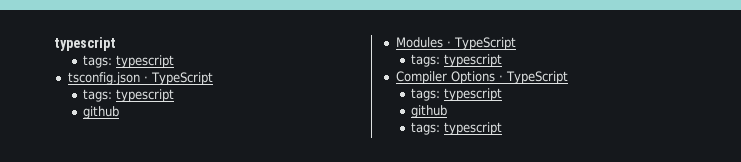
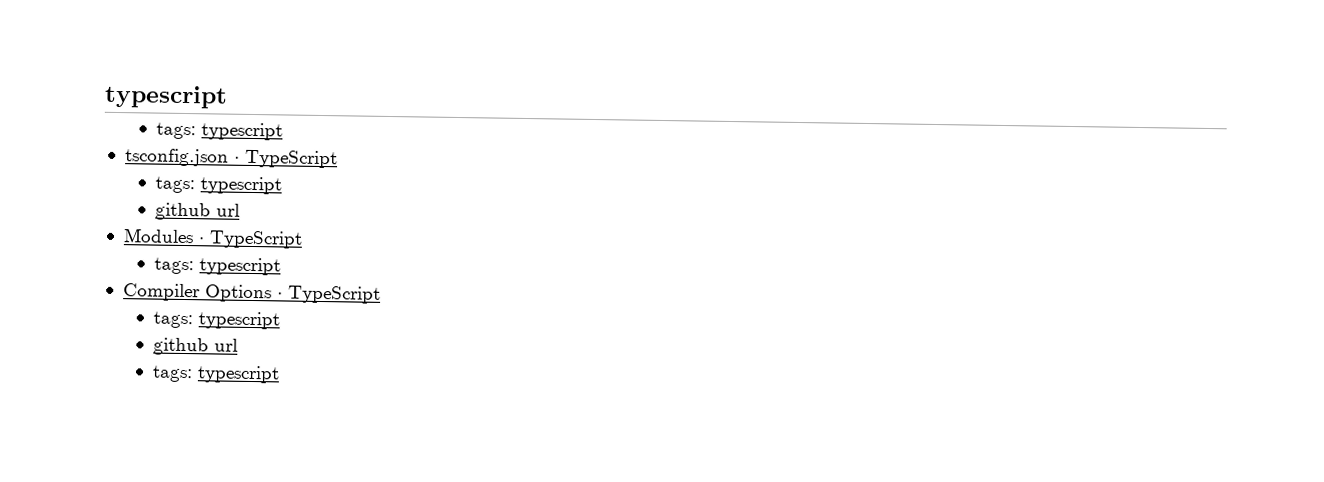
(120, 112) none -> [215,203,240,217] url
(448, 111) none -> [213,338,238,352] url

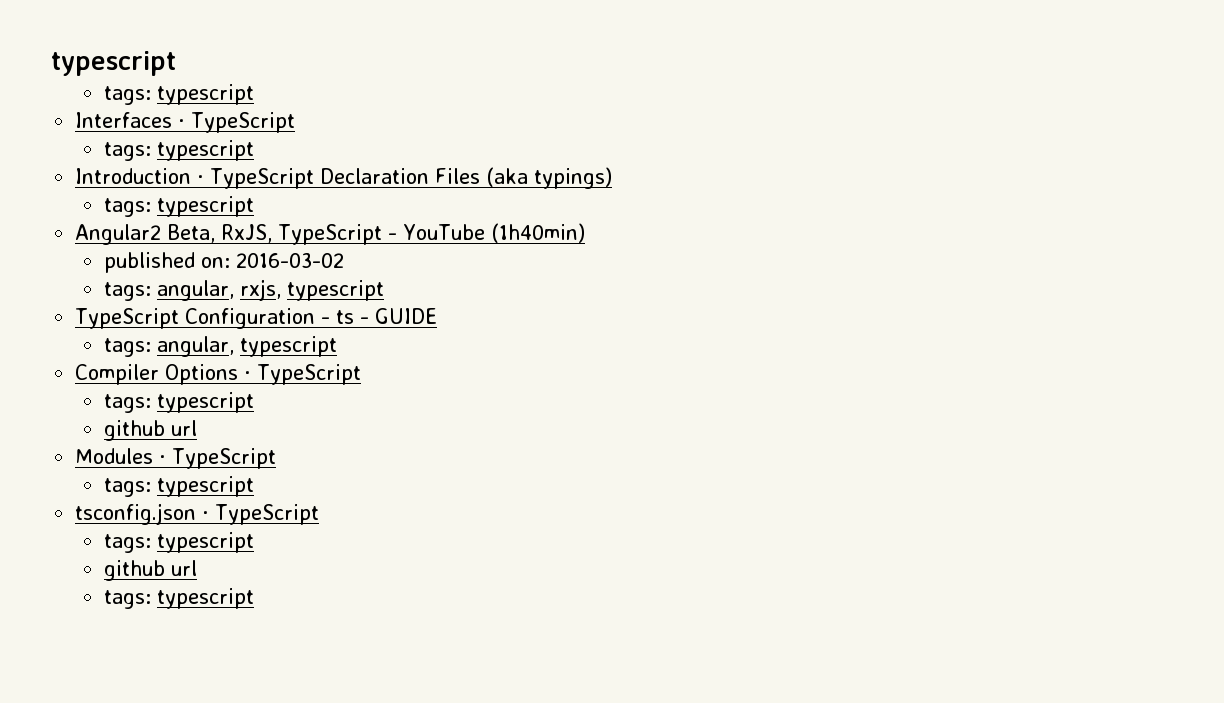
[124,148,229,167] tsconfig.json -> [75,112,296,133] [104,140,255,161] [75,167,613,189] [104,196,255,217] [75,223,586,245] [104,252,345,273] [104,279,385,301] [75,308,438,329] [104,336,338,357] [75,364,239,385] Interfaces · TypeScript // tags: typescript // Introduction · TypeScript Declaration Files (aka typings) // tags: typescript // Angular2 Beta, RxJS, TypeScript - YouTube (1h40min) // published on: 2016-03-02 // tags: angular, rxjs, typescript // TypeScript Configuration - ts - GUIDE // tags: angular, typescript // Compiler Options
[122,283,272,303] Compiler Options -> [75,503,197,525] tsconfig.json

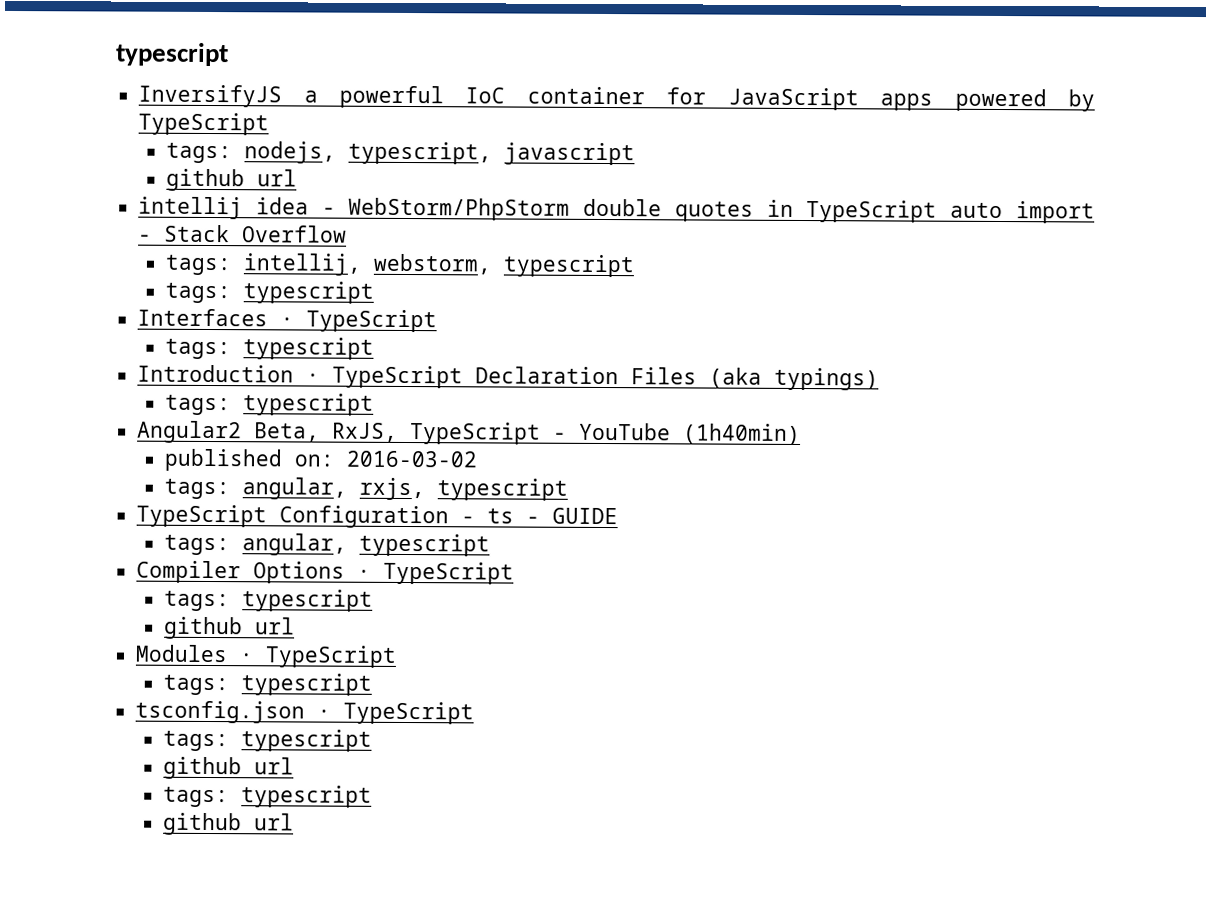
[51,51,176,76] typescript -> [115,42,229,67] [138,84,1095,112] [138,112,270,136] [166,141,636,166] [166,168,298,192] [138,196,1095,224] [138,224,348,243] [165,253,636,278] typescript // InversifyJS a powerful IoC container for JavaScript apps powered by TypeScript // tags: nodejs, typescript, javascript // github url // intellij idea - WebStorm/PhpStorm double quotes in TypeScript auto import - Stack Overflow // tags: intellij, webstorm, typescript
(255, 598) none -> [163,812,295,836] // github url

